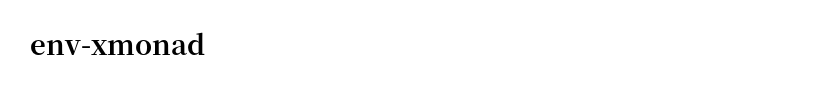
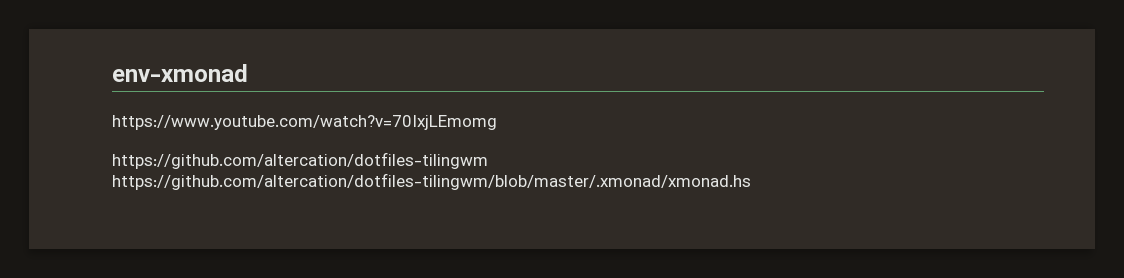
(205, 43) none -> [112,115,497,130] [112,152,488,169] [112,173,751,190] // https://www.youtube.com/watch?v=70IxjLEmomg // https://github.com/altercation/dotfiles-tilingwm https://github.com/altercation/dotfiles-tilingwm/blob/master/.xmonad/xmonad.hs

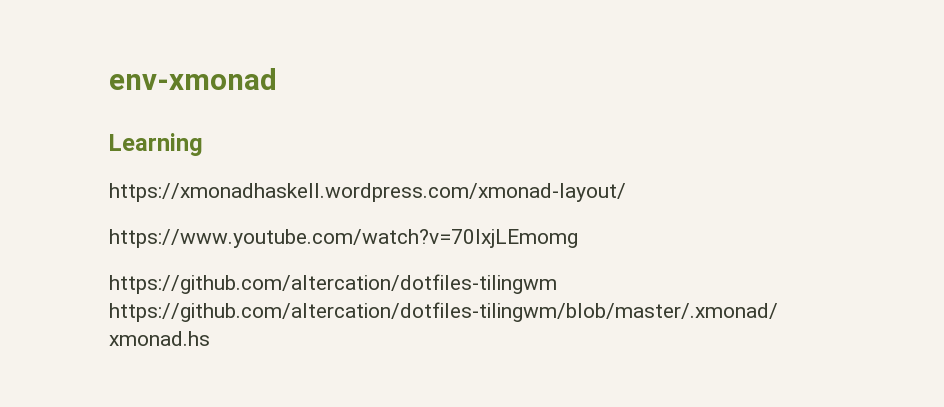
(248, 73) none -> [109,133,203,156] [109,183,626,202] // Learning // https://xmonadhaskell.wordpress.com/xmonad-layout/

